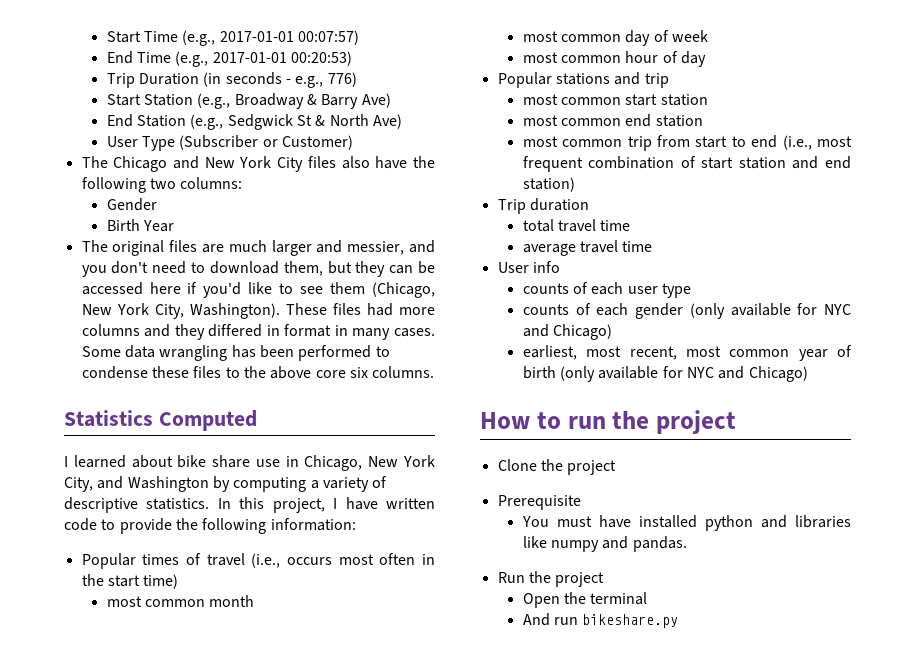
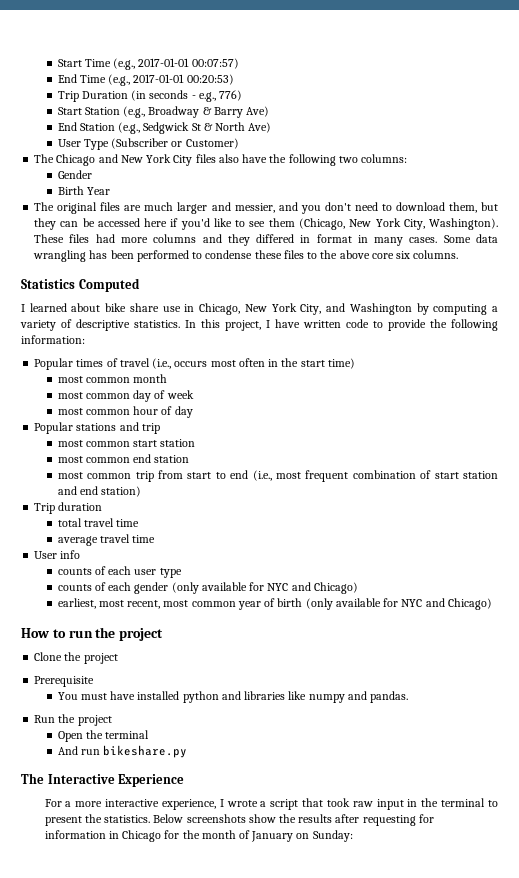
(679, 621) none -> [21,773,185,787] [44,798,498,810] [44,814,434,826] [44,830,353,842] // The Interactive Experience // For a more interactive experience, I wrote a script that took raw input in the terminal to present the statistics. Below screenshots show the results after requesting for information in Chicago for the month of January on Sunday:

